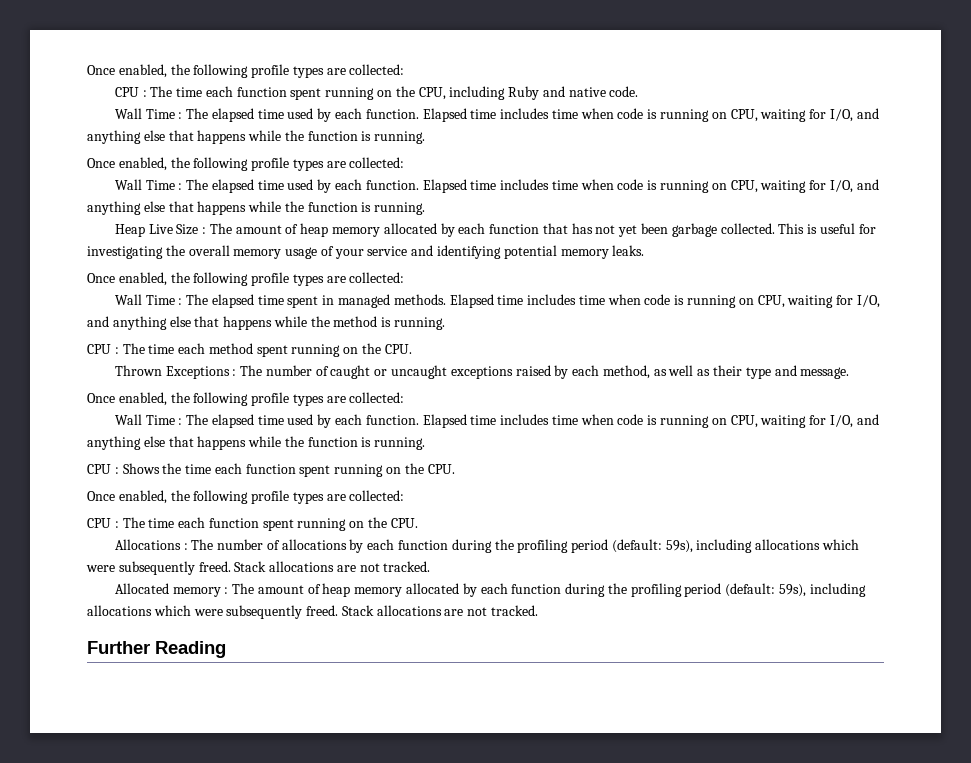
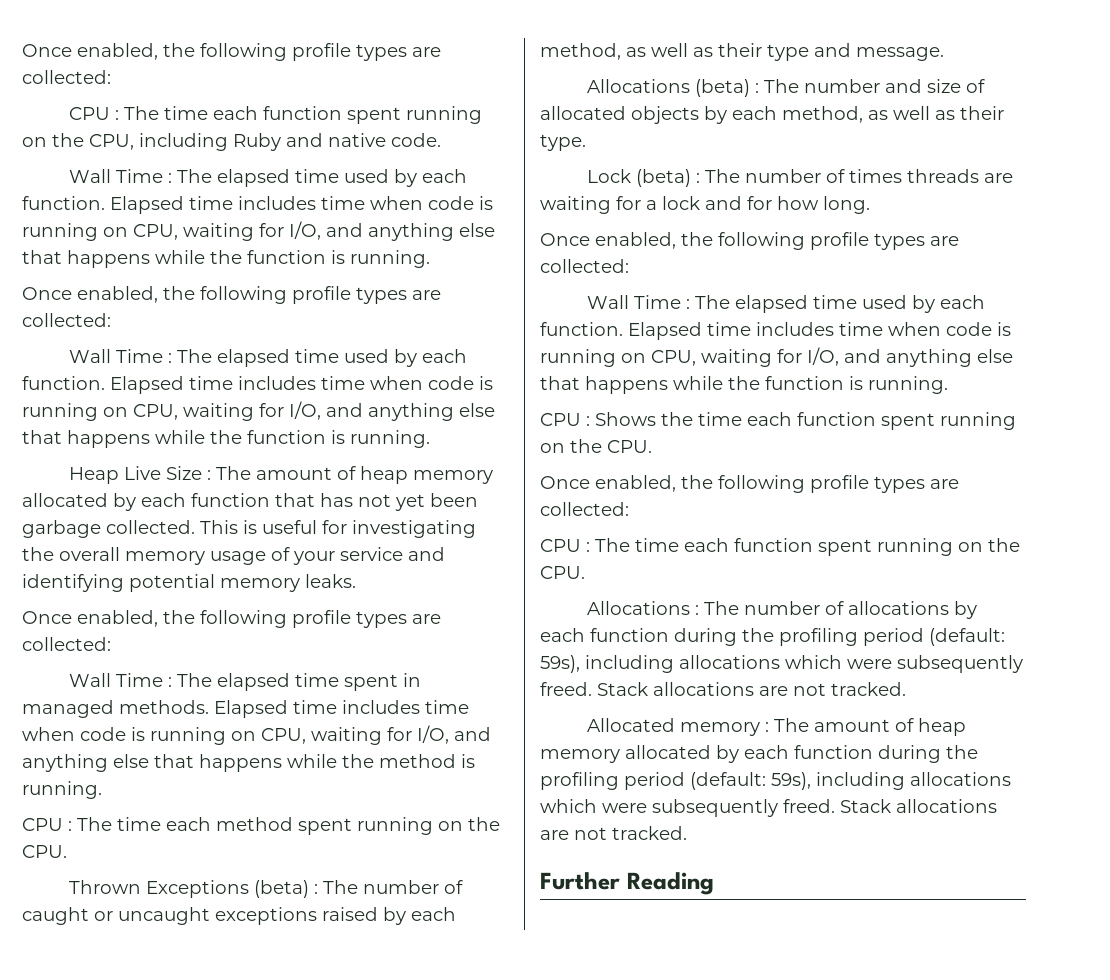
(230, 372) none -> [254,880,310,898] (beta)
(850, 373) none -> [587,79,986,97] [540,106,1004,124] [540,134,586,151] [587,169,1014,187] [540,196,870,214] // Allocations (beta) : The number and size of allocated objects by each method, as well as their type. // Lock (beta) : The number of times threads are waiting for a lock and for how long.

